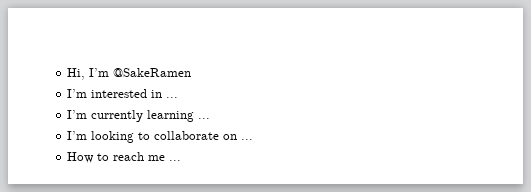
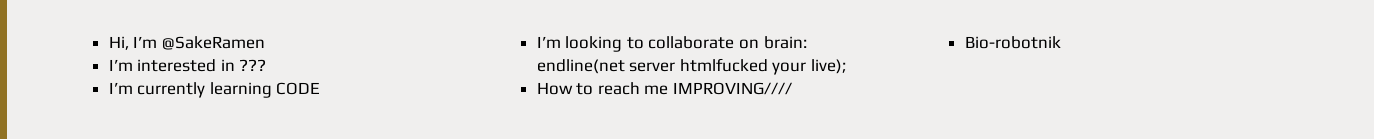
[166,97,179,98] ... -> [239,59,267,71] ???
[198,118,211,119] ... -> [276,82,321,95] CODE
[241,139,254,140] ... -> [763,36,807,49] [536,58,847,75] brain: endline(net server htmlfucked your live);
[169,160,182,161] ... -> [673,82,793,95] [964,36,1061,49] IMPROVING//// // Bio-robotnik

